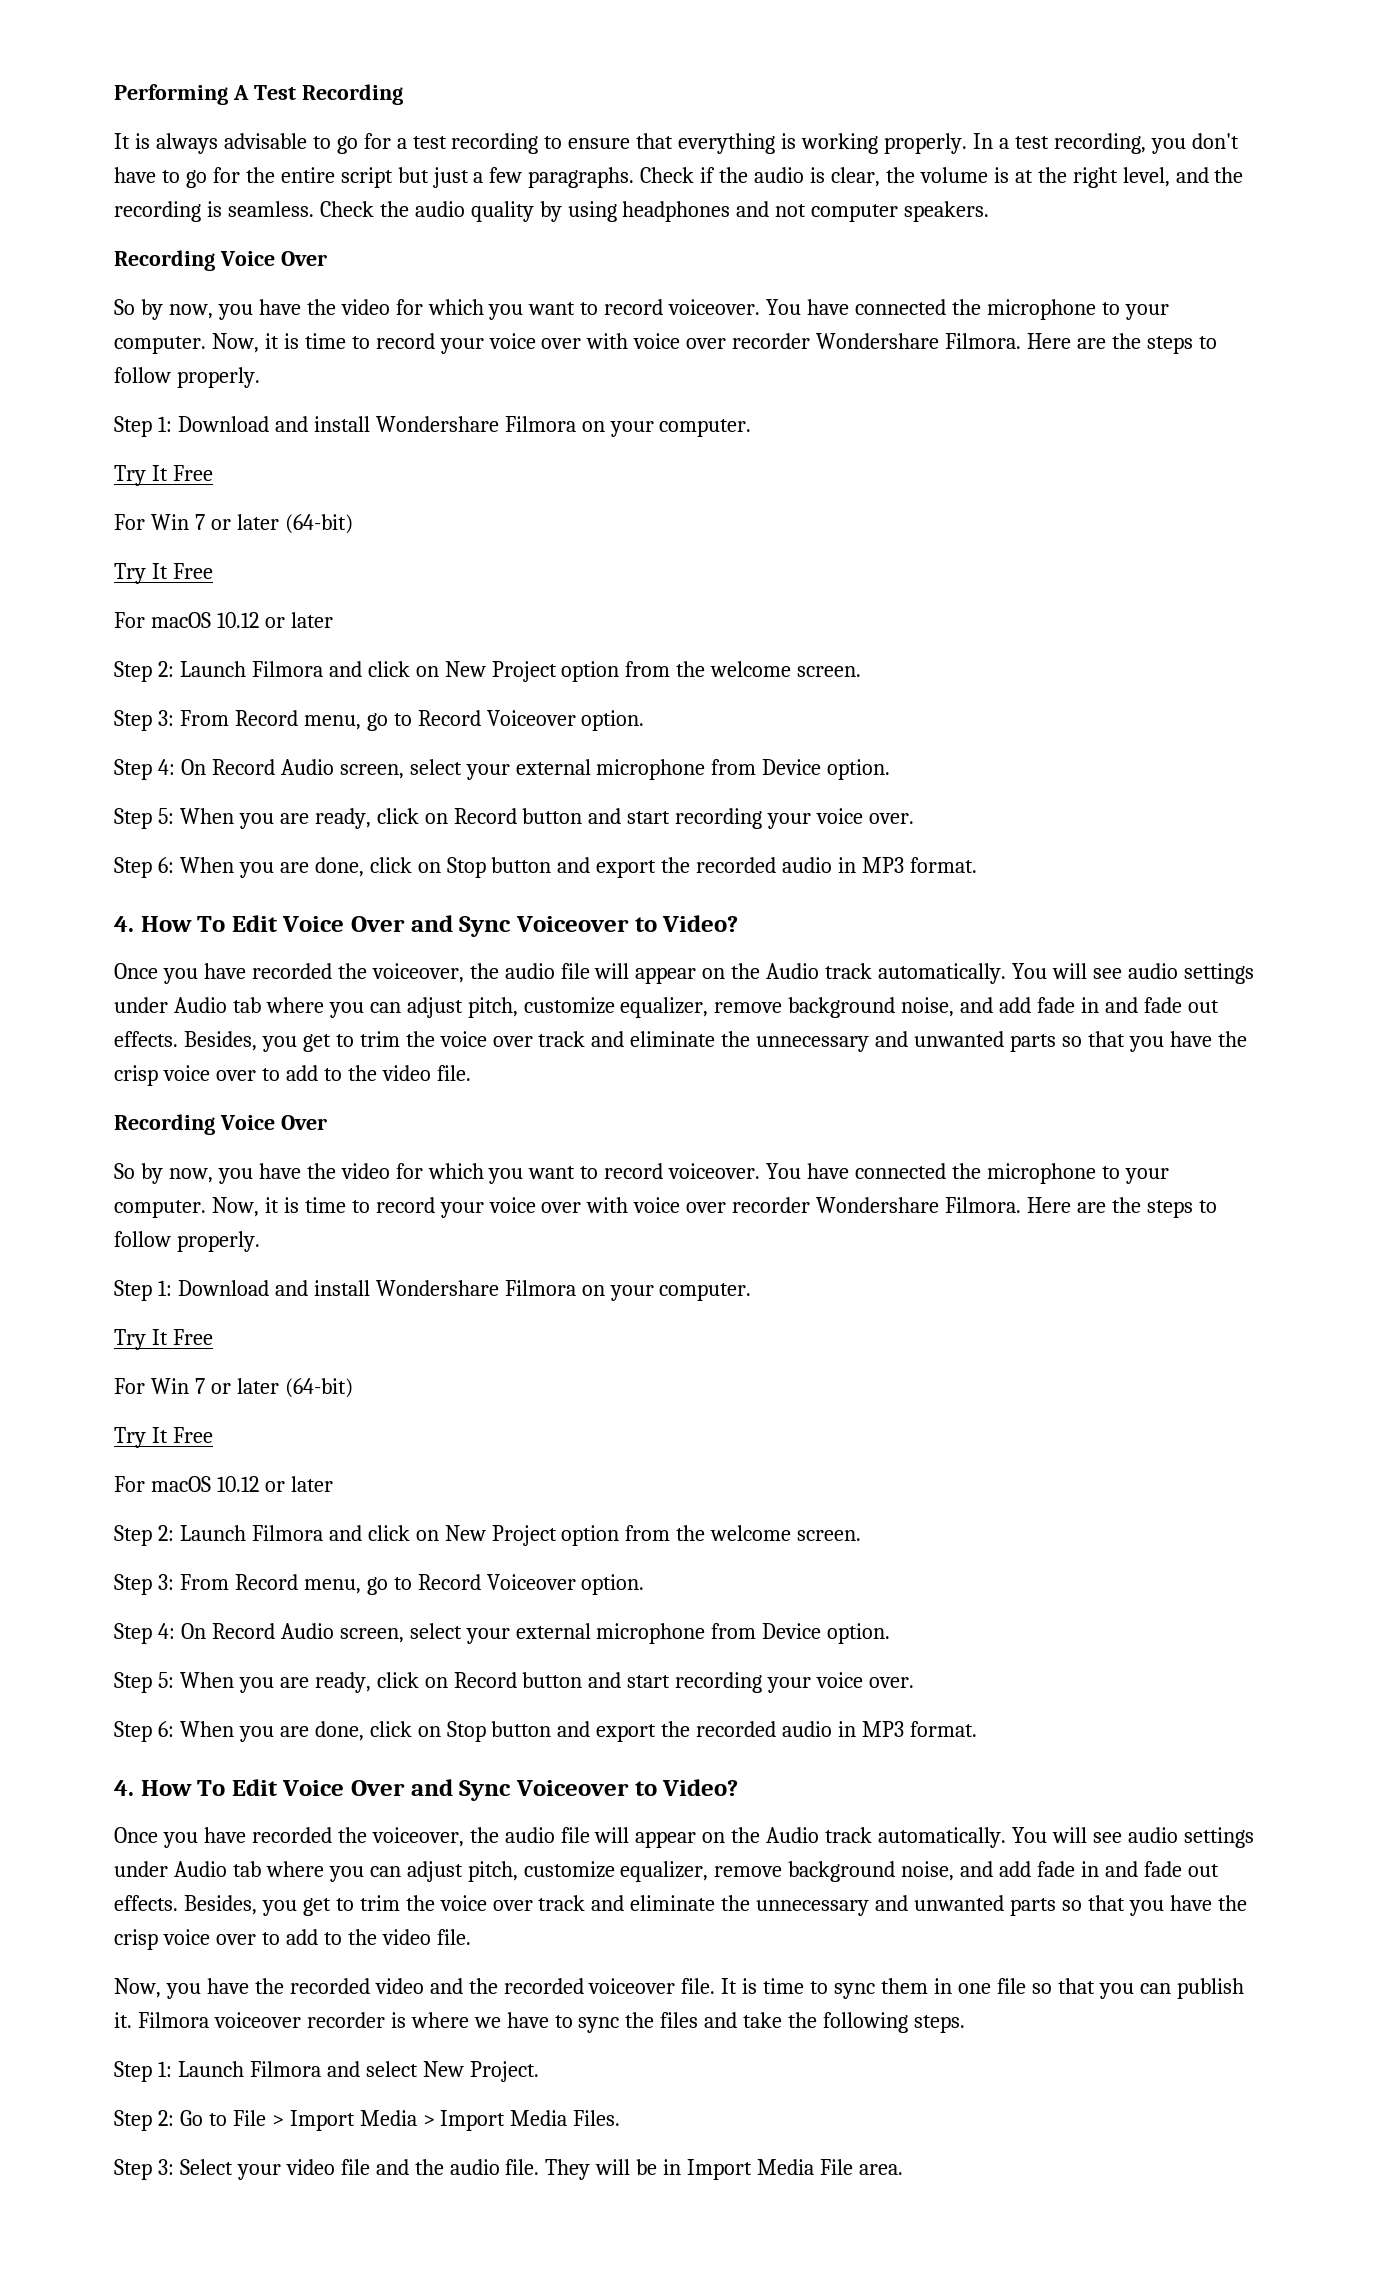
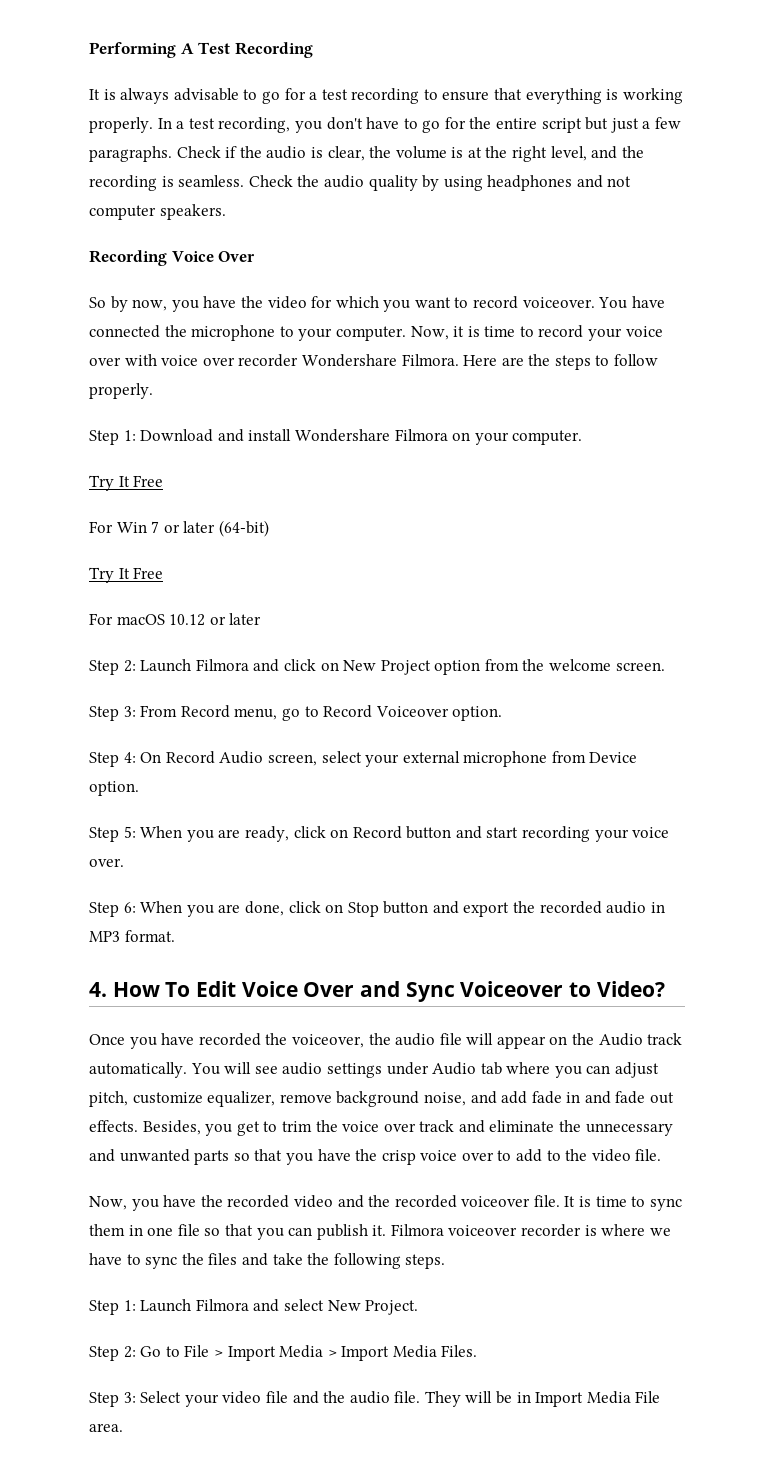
[114,1114,327,1135] [114,1163,1169,1184] [114,1197,1217,1218] [114,1231,260,1252] [114,1280,752,1301] [114,1329,213,1350] [114,1378,353,1398] [114,1427,213,1448] [114,1476,333,1492] [114,1525,862,1546] [114,1574,645,1595] [114,1623,891,1644] [114,1672,915,1693] [114,1721,977,1742] [114,1779,739,1801] [114,1827,1254,1848] [114,1861,1219,1882] [114,1895,1247,1916] [114,1929,471,1950] // Recording Voice Over // So by now, you have the video for which you want to record voiceover. You have connected the microphone to your computer. Now, it is time to record your voice over with voice over recorder Wondershare Filmora. Here are the steps to follow properly. // Step 1: Download and install Wondershare Filmora on your computer. // Try It Free // For Win 7 or later (64-bit) // Try It Free // For macOS 10.12 or later // Step 2: Launch Filmora and click on New Project option from the welcome screen. // Step 3: From Record menu, go to Record Voiceover option. // Step 4: On Record Audio screen, select your external microphone from Device option. // Step 5: When you are ready, click on Record button and start recording your voice over. // Step 6: When you are done, click on Stop button and export the recorded audio in MP3 format. // 4. How To Edit Voice Over and Sync Voiceover to Video? // Once you have recorded the voiceover, the audio file will appear on the Audio track automatically. You will see audio settings under Audio tab where you can adjust pitch, customize equalizer, remove background noise, and add fade in and fade out effects. Besides, you get to trim the voice over track and eliminate the unnecessary and unwanted parts so that you have the crisp voice over to add to the video file. -> (662, 1155) none

